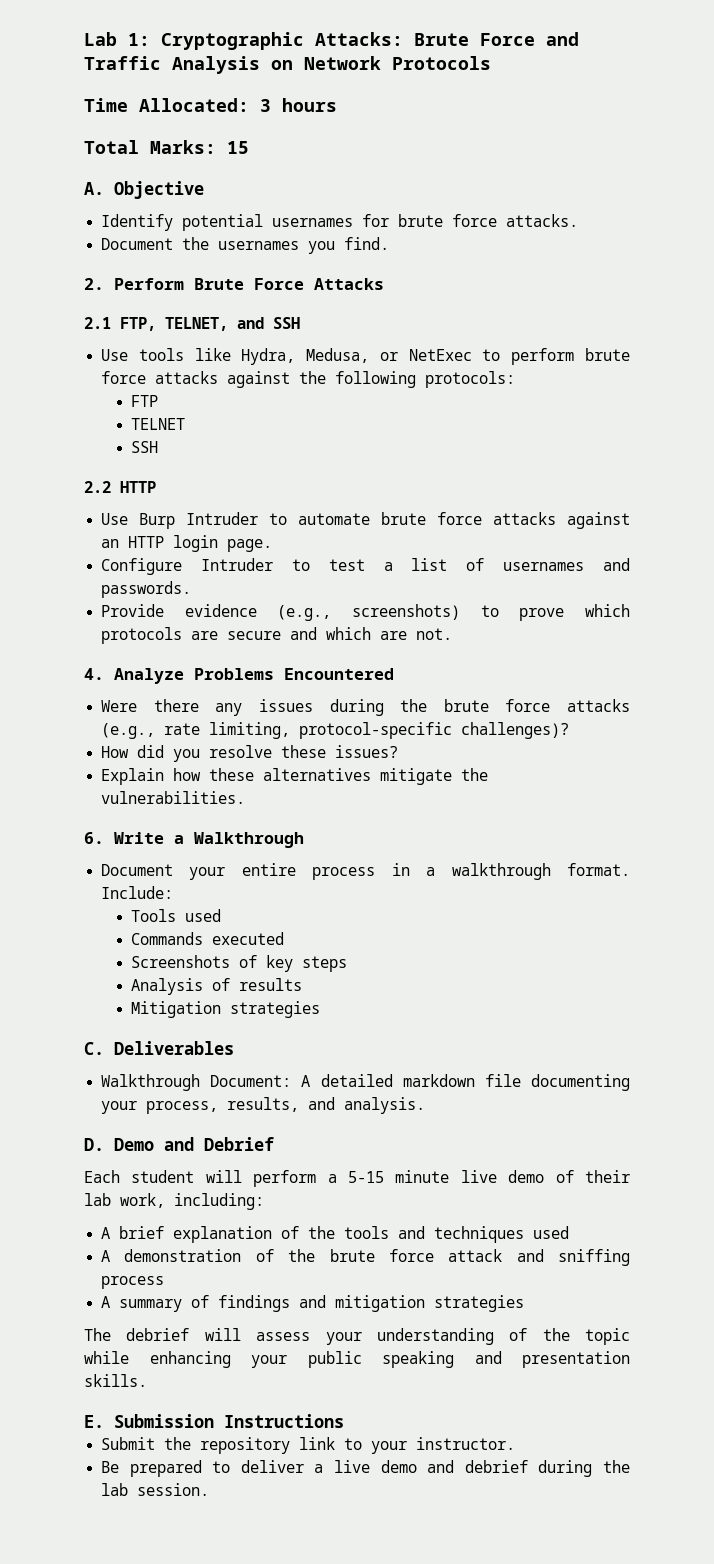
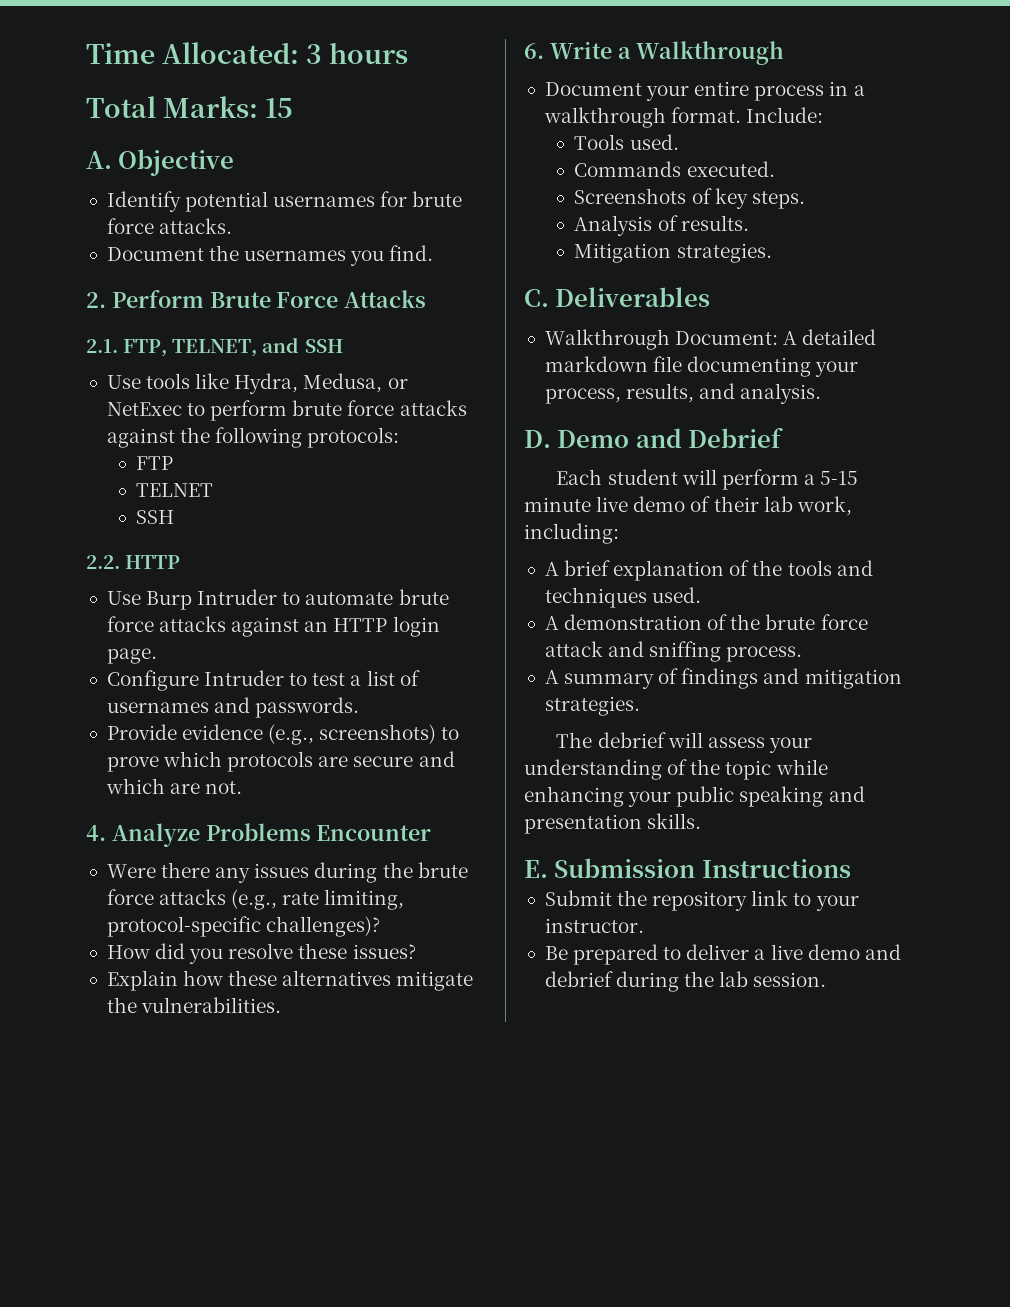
[84,32,579,50] [84,56,491,74] Lab 1: Cryptographic Attacks: Brute Force and Traffic Analysis on Network Protocols // -> (86, 53) none
[84,317,111,329] 2.1 -> [86,339,118,353] 2.1.
[84,481,111,493] 2.2 -> [86,555,120,569] 2.2.
[284,668,394,680] Encountered -> [316,825,432,841] Encounter
[184,909,221,922] used -> [629,134,679,150] used.
[211,932,284,945] executed -> [686,161,775,177] executed.
[301,956,347,972] steps -> [751,191,805,209] steps.
[238,978,302,991] results -> [680,215,749,231] results.
[229,1001,320,1018] strategies -> [676,243,772,263] strategies.
[533,1226,570,1239] used -> [652,587,702,603] used.
[101,1276,165,1289] process -> [726,646,803,662] process.
[434,1295,525,1312] strategies -> [544,696,640,716] strategies.

